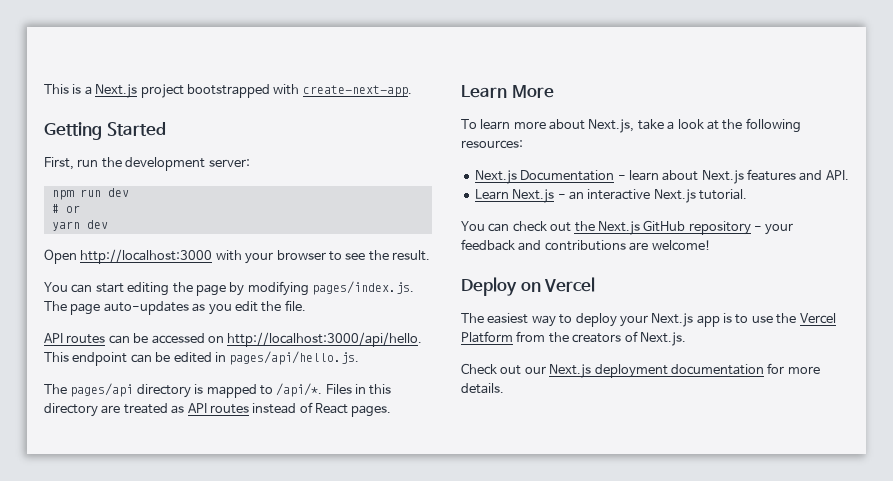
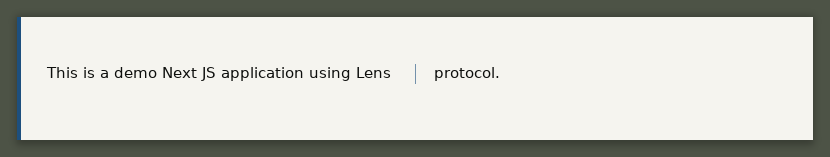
[95,84,412,98] [44,122,166,140] [44,157,250,171] [51,188,129,200] [51,204,80,213] [51,220,108,231] [44,249,430,264] [44,281,414,296] [44,300,306,315] [44,332,423,347] [44,351,360,366] [44,383,392,398] [44,402,392,417] [461,85,554,98] [461,118,801,133] [461,140,523,149] [474,169,849,184] [474,189,747,203] [461,220,794,235] [461,239,711,251] [461,277,596,296] [461,313,836,327] [461,331,686,346] [461,363,820,378] [461,383,504,394] Next.js project bootstrapped with create-next-app. // Getting Started // First, run the development server: // npm run dev // # or // yarn dev // Open http://localhost:3000 with your browser to see the result. // You can start editing the page by modifying pages/index.js. The page auto-updates as you edit the file. // API routes can be accessed on http://localhost:3000/api/hello. This endpoint can be edited in pages/api/hello.js. // The pages/api directory is mapped to /api/*. Files in this directory are treated as API routes instead of React pages. // Learn More // To learn more about Next.js, take a look at the following resources: // Next.js Documentation - learn about Next.js features and API. // Learn Next.js - an interactive Next.js tutorial. // You can check out the Next.js GitHub repository - your feedback and contributions are welcome! // Deploy on Vercel // The easiest way to deploy your Next.js app is to use the Vercel Platform from the creators of Next.js. // Check out our Next.js deployment documentation for more details. -> [114,67,500,81] demo Next JS application using Lens protocol.

